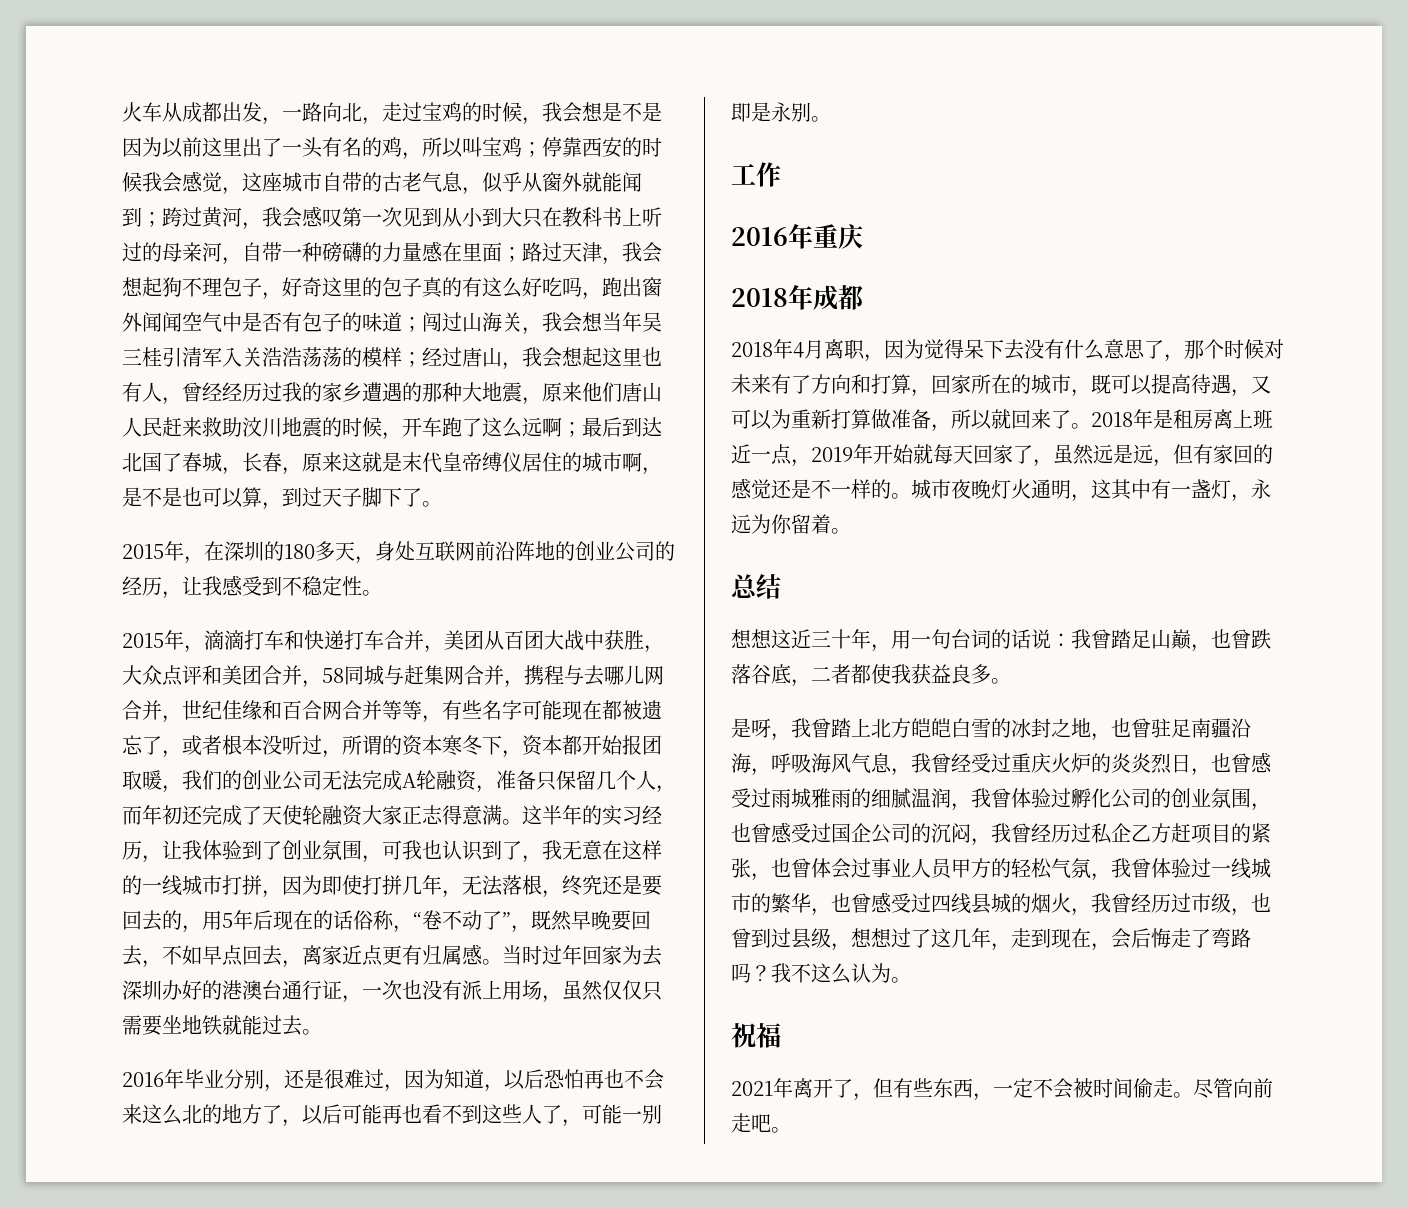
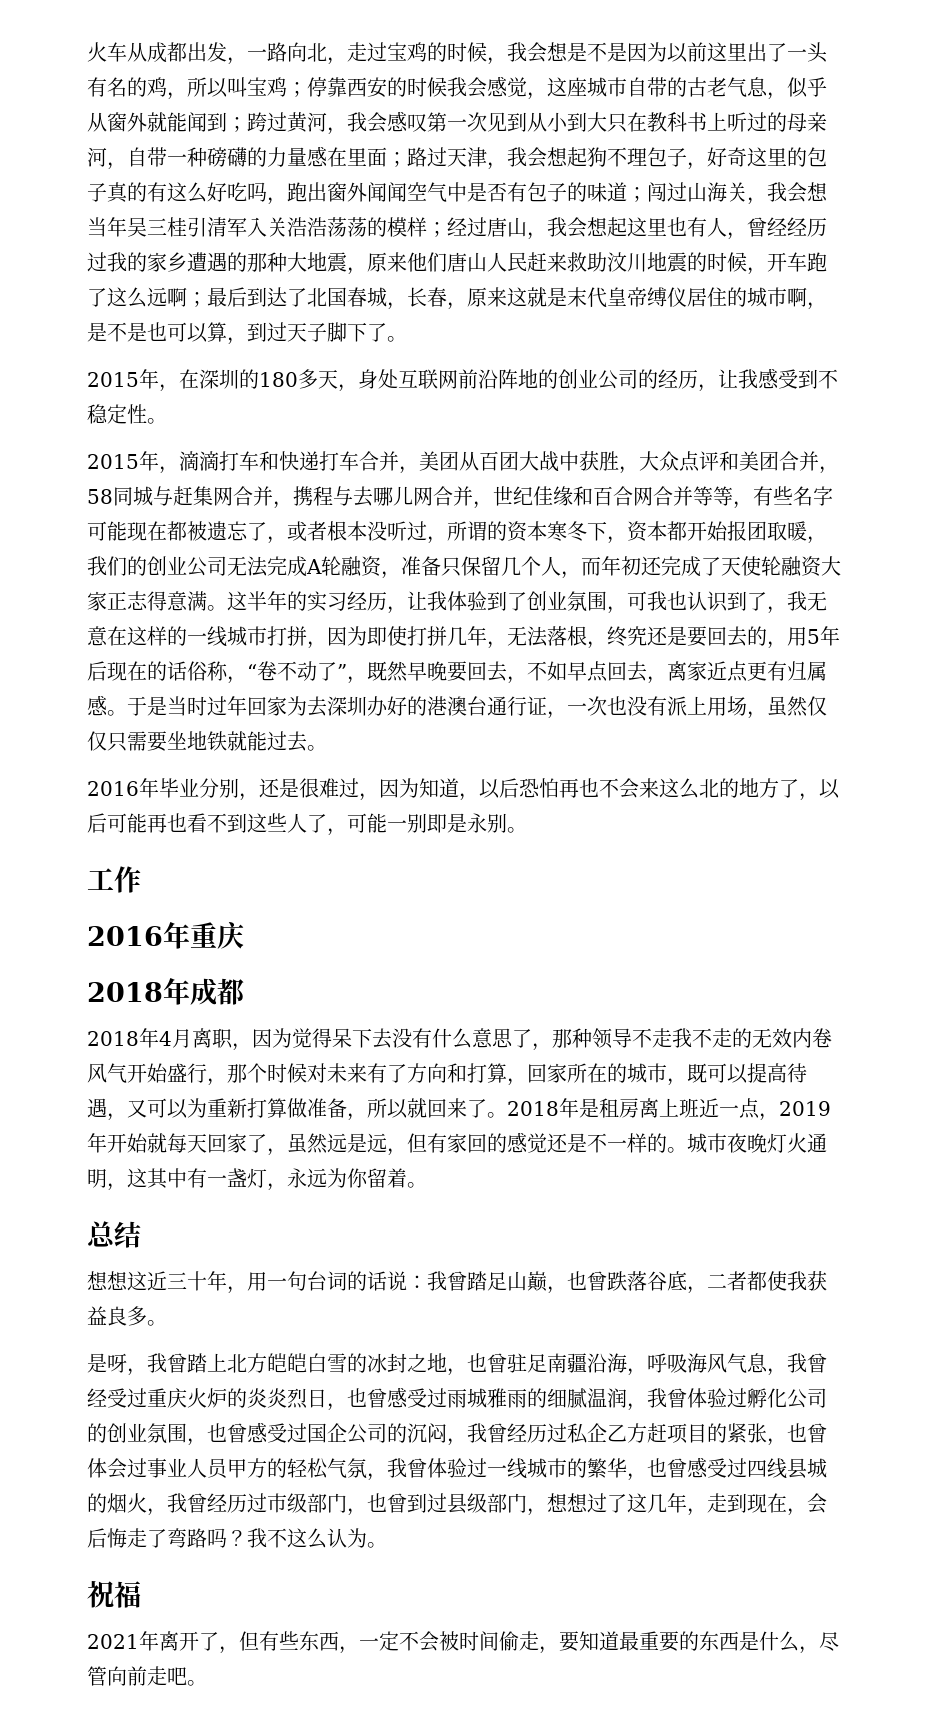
[122,452,182,472] 北国了 -> [287,287,347,307] 了北国
(502, 962) none -> [127,696,167,716] 于是
(1204, 349) none -> [572,1028,832,1049] [87,1063,247,1086] 种领导不走我不走的无效内卷风气开始盛行，那
(1231, 903) none -> [307,1493,347,1513] 部门
(831, 938) none -> [487,1493,527,1513] 部门
[1173,1092,1193,1098] 。 -> [539,1631,819,1654] ，要知道最重要的东西是什么，

